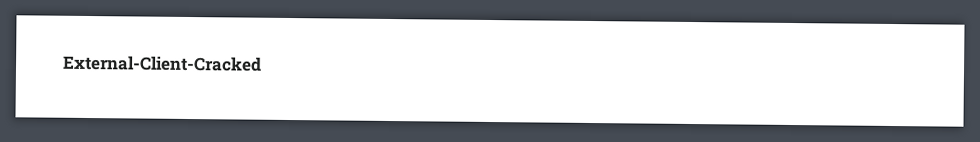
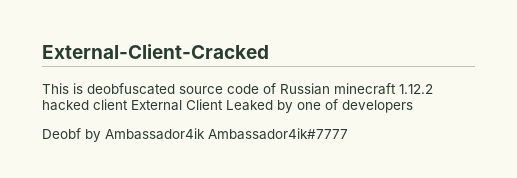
(262, 63) none -> [42,83,433,95] [42,99,413,113] [42,128,348,142] // This is deobfuscated source code of Russian minecraft 1.12.2 hacked client External Client Leaked by one of developers // Deobf by Ambassador4ik Ambassador4ik#7777

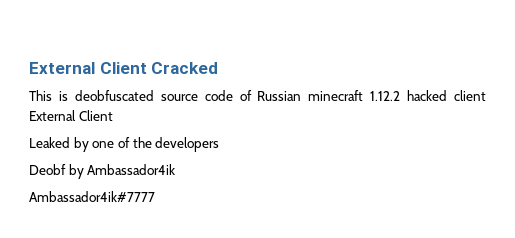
[42,44,269,59] External-Client-Cracked -> [29,62,219,74] External Client Cracked
(223, 104) none -> (113, 115) //
(338, 104) none -> [132,137,152,148] the
(205, 134) none -> (176, 169) //

